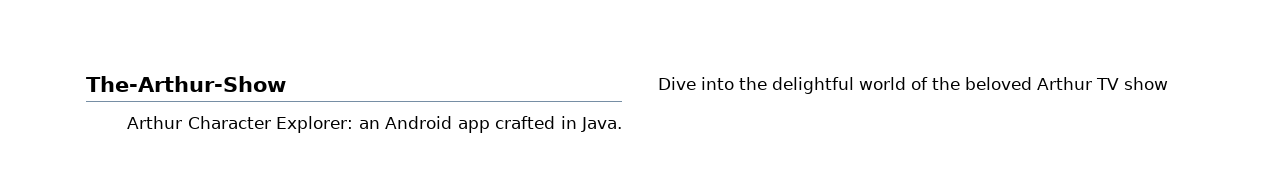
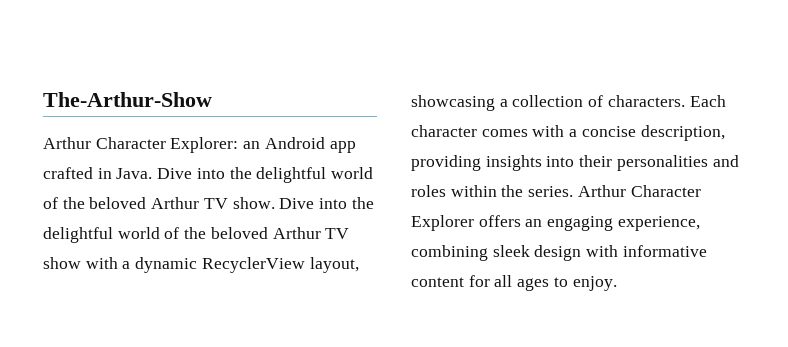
[1124,77,1168,90] show -> [232,197,374,209] [43,227,350,243] [43,257,359,273] [411,95,726,111] [411,125,725,141] [411,155,739,171] [411,185,701,197] [411,215,700,231] [411,245,707,261] [411,275,617,291] show. Dive into the delightful world of the beloved Arthur TV show with a dynamic RecyclerView layout, showcasing a collection of characters. Each character comes with a concise description, providing insights into their personalities and roles within the series. Arthur Character Explorer offers an engaging experience, combining sleek design with informative content for all ages to enjoy.

